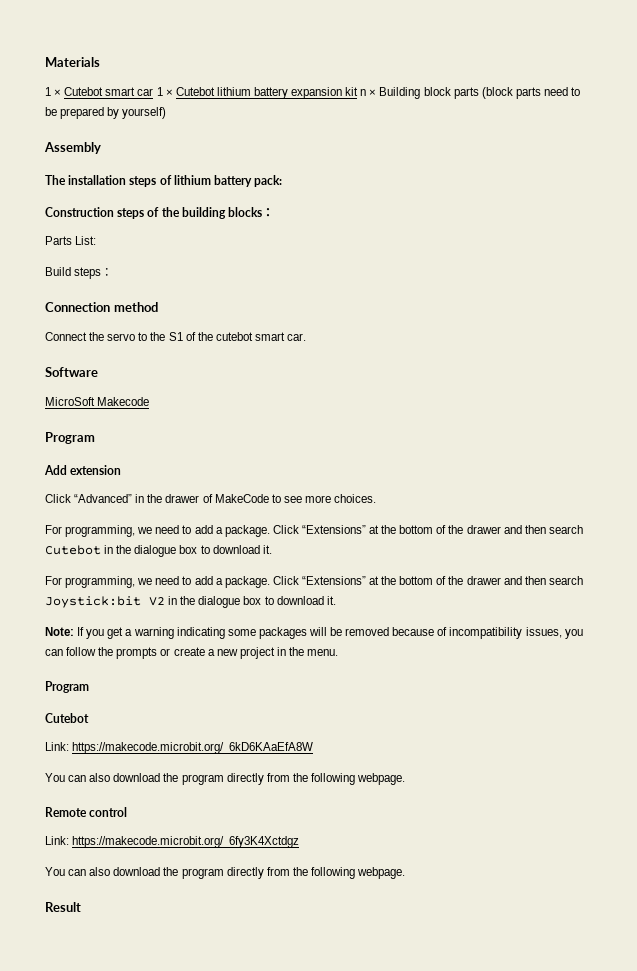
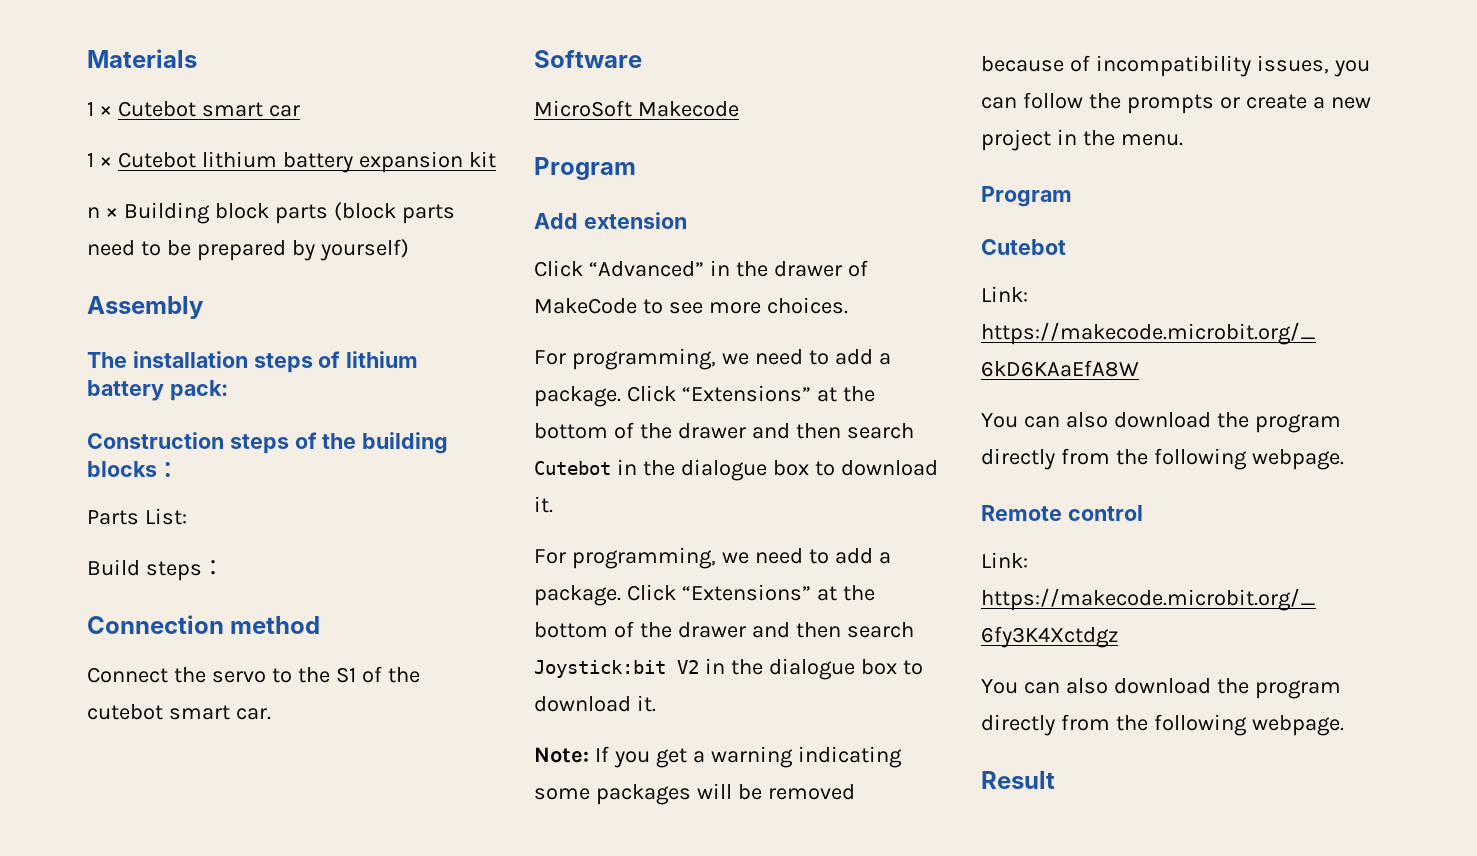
(154, 92) none -> (300, 111) //
(359, 91) none -> (496, 159) //

